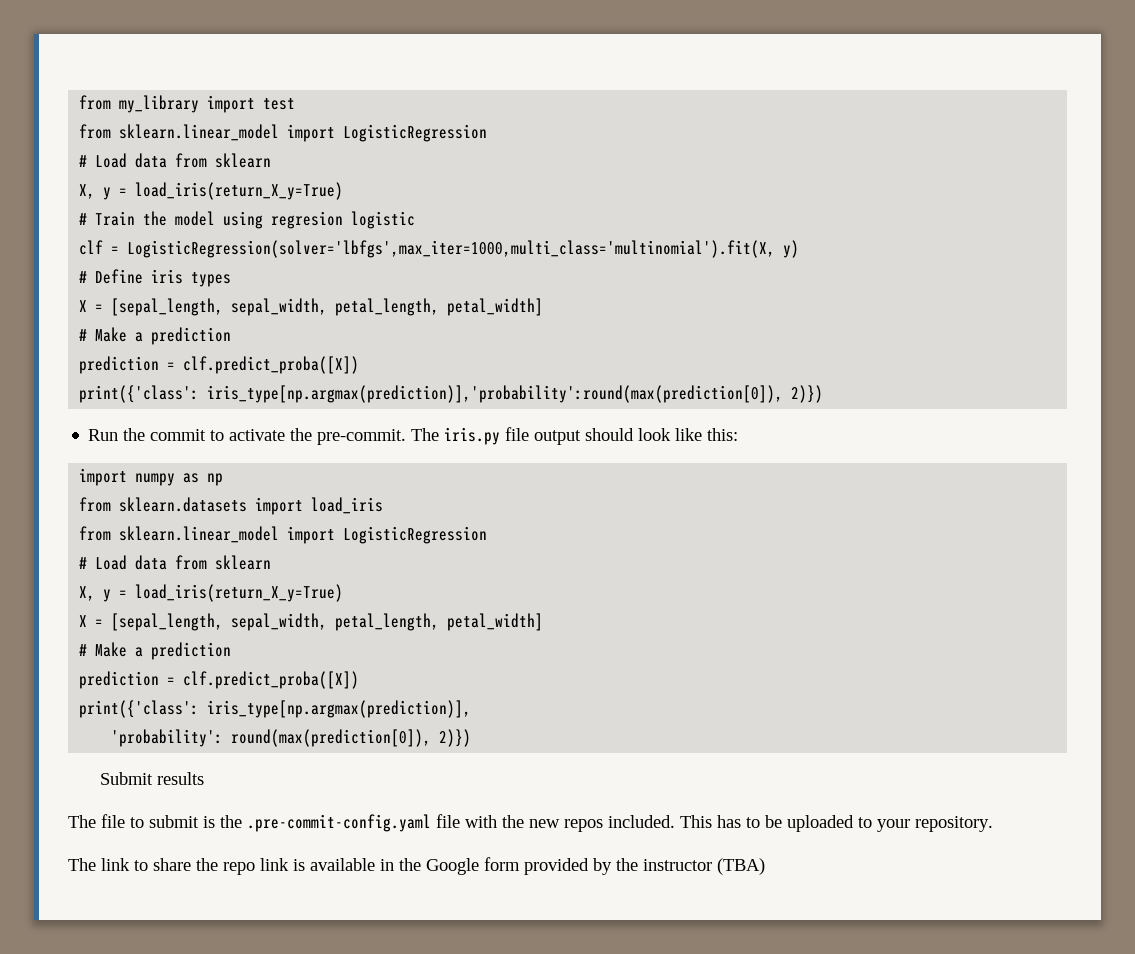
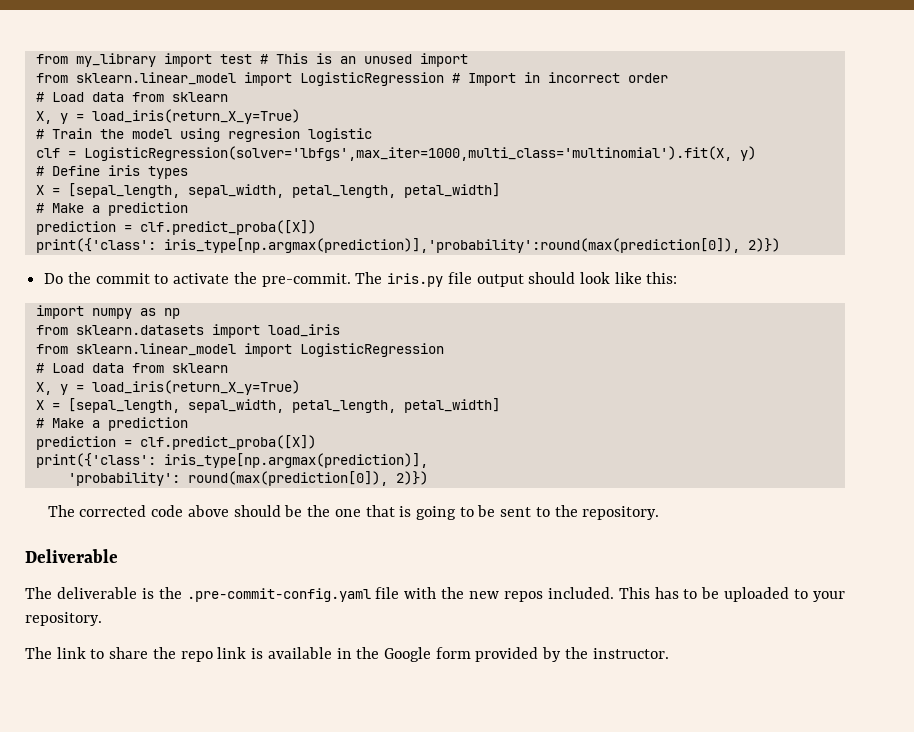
[79,124,488,142] // from sklearn.linear_model import LogisticRegression -> [259,53,468,67] [35,72,668,86] # This is an unused import // from sklearn.linear_model import LogisticRegression # Import in incorrect order
[88,429,119,441] Run -> [44,273,64,284] Do
[100,772,205,785] [68,814,199,828] Submit results // The file to submit -> [47,505,660,520] [25,549,118,563] [25,587,137,599] The corrected code above should be the one that is going to be sent to the repository. // Deliverable // The deliverable
[643,858,765,875] instructor (TBA) -> [592,648,669,659] instructor.

